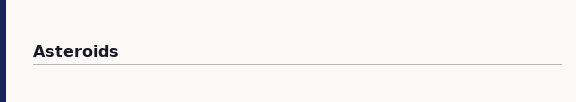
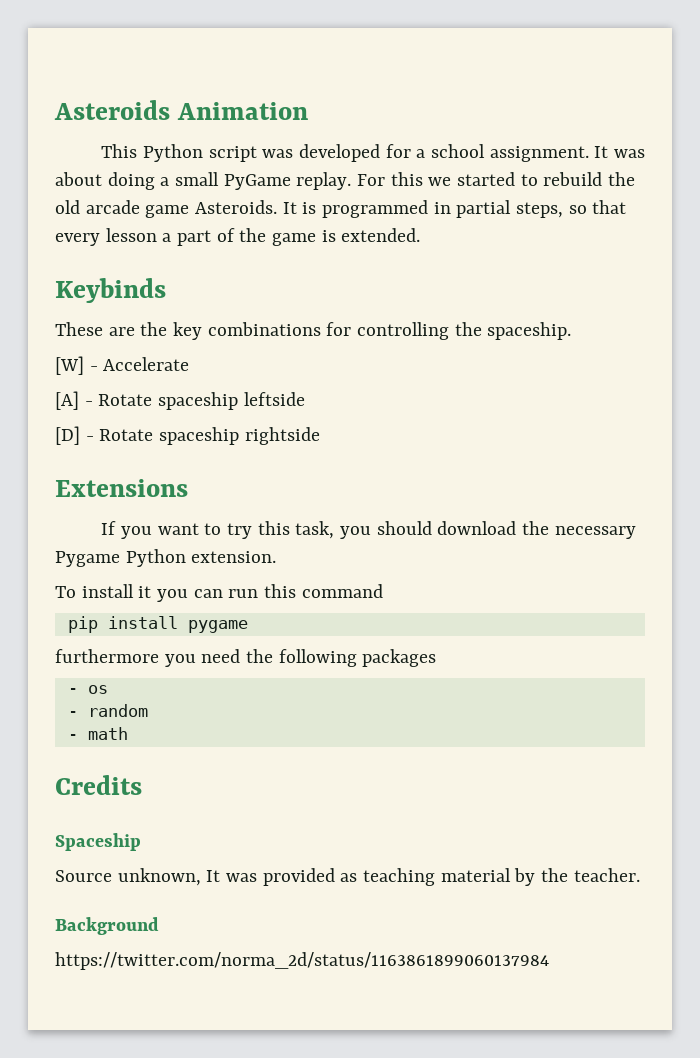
(119, 51) none -> [176,102,308,120] [101,144,645,162] [55,172,636,190] [55,200,627,218] [55,228,421,246] [55,278,166,303] [55,322,572,340] [55,356,190,375] [55,391,305,410] [55,426,320,445] [55,479,188,497] [101,521,636,539] [55,549,277,567] [55,584,383,602] [67,616,248,633] [55,649,437,667] [67,685,108,694] [67,704,148,717] [67,727,128,740] [55,775,142,795] [55,833,141,851] [55,868,640,886] [55,917,159,935] [55,952,549,970] Animation // This Python script was developed for a school assignment. It was about doing a small PyGame replay. For this we started to rebuild the old arcade game Asteroids. It is programmed in partial steps, so that every lesson a part of the game is extended. // Keybinds // These are the key combinations for controlling the spaceship. // [W] - Accelerate // [A] - Rotate spaceship leftside // [D] - Rotate spaceship rightside // Extensions // If you want to try this task, you should download the necessary Pygame Python extension. // To install it you can run this command // pip install pygame // furthermore you need the following packages // - os // - random // - math // Credits // Spaceship // Source unknown, It was provided as teaching material by the teacher. // Background // https://twitter.com/norma_2d/status/1163861899060137984

